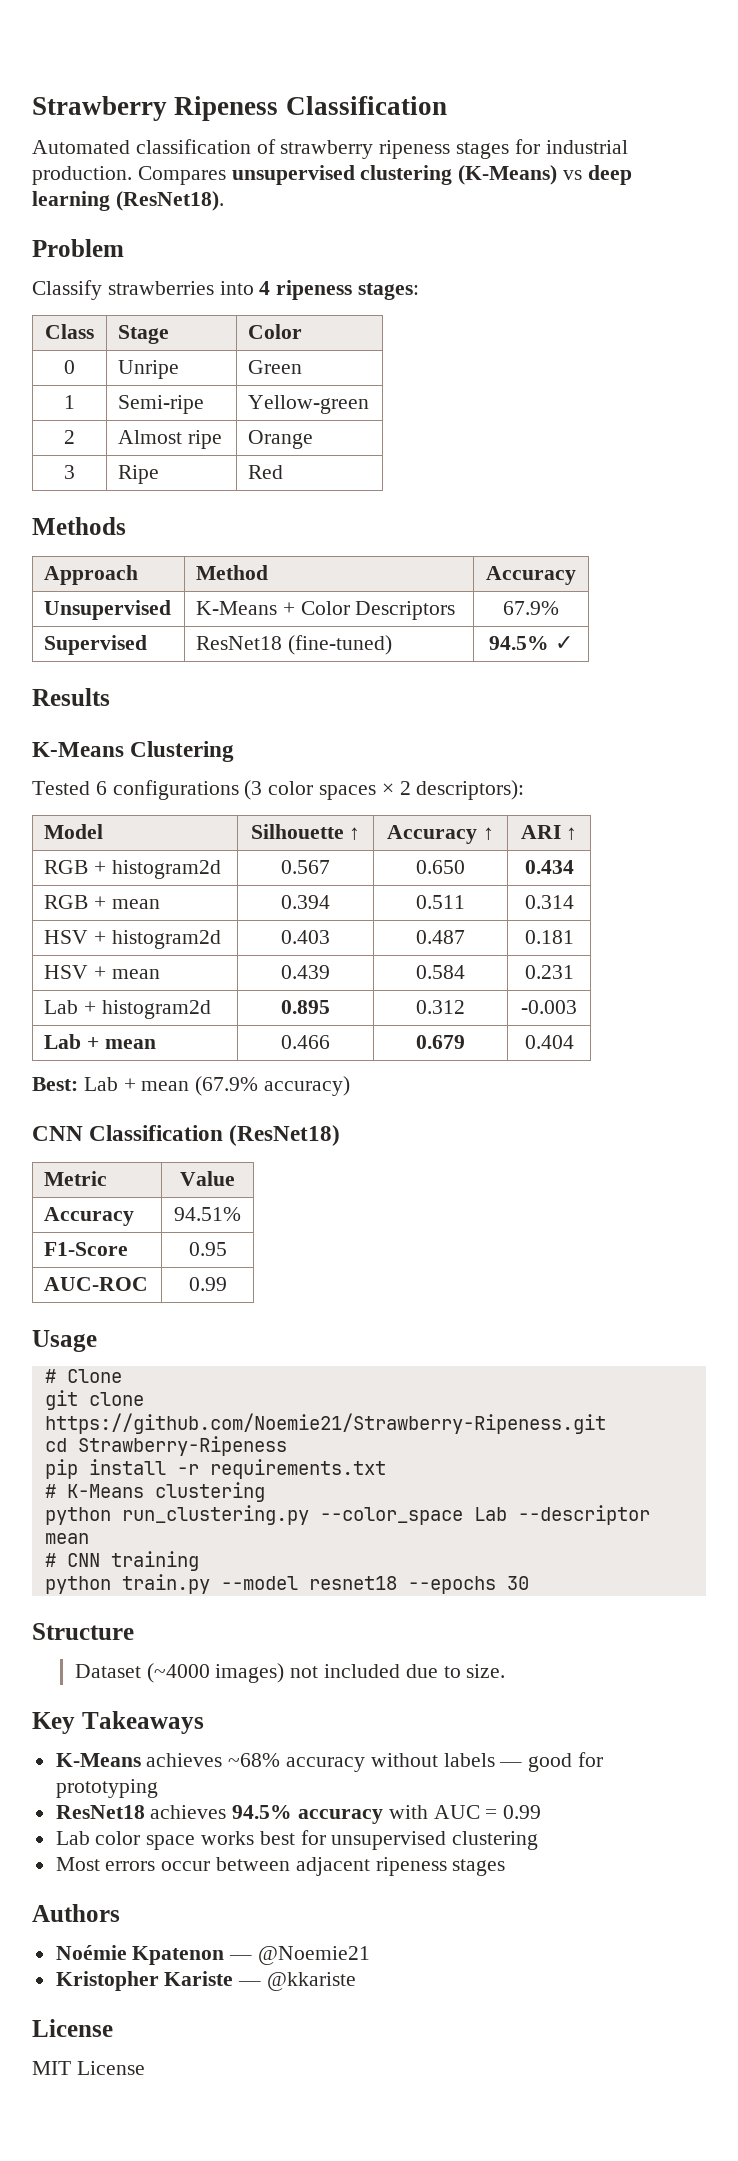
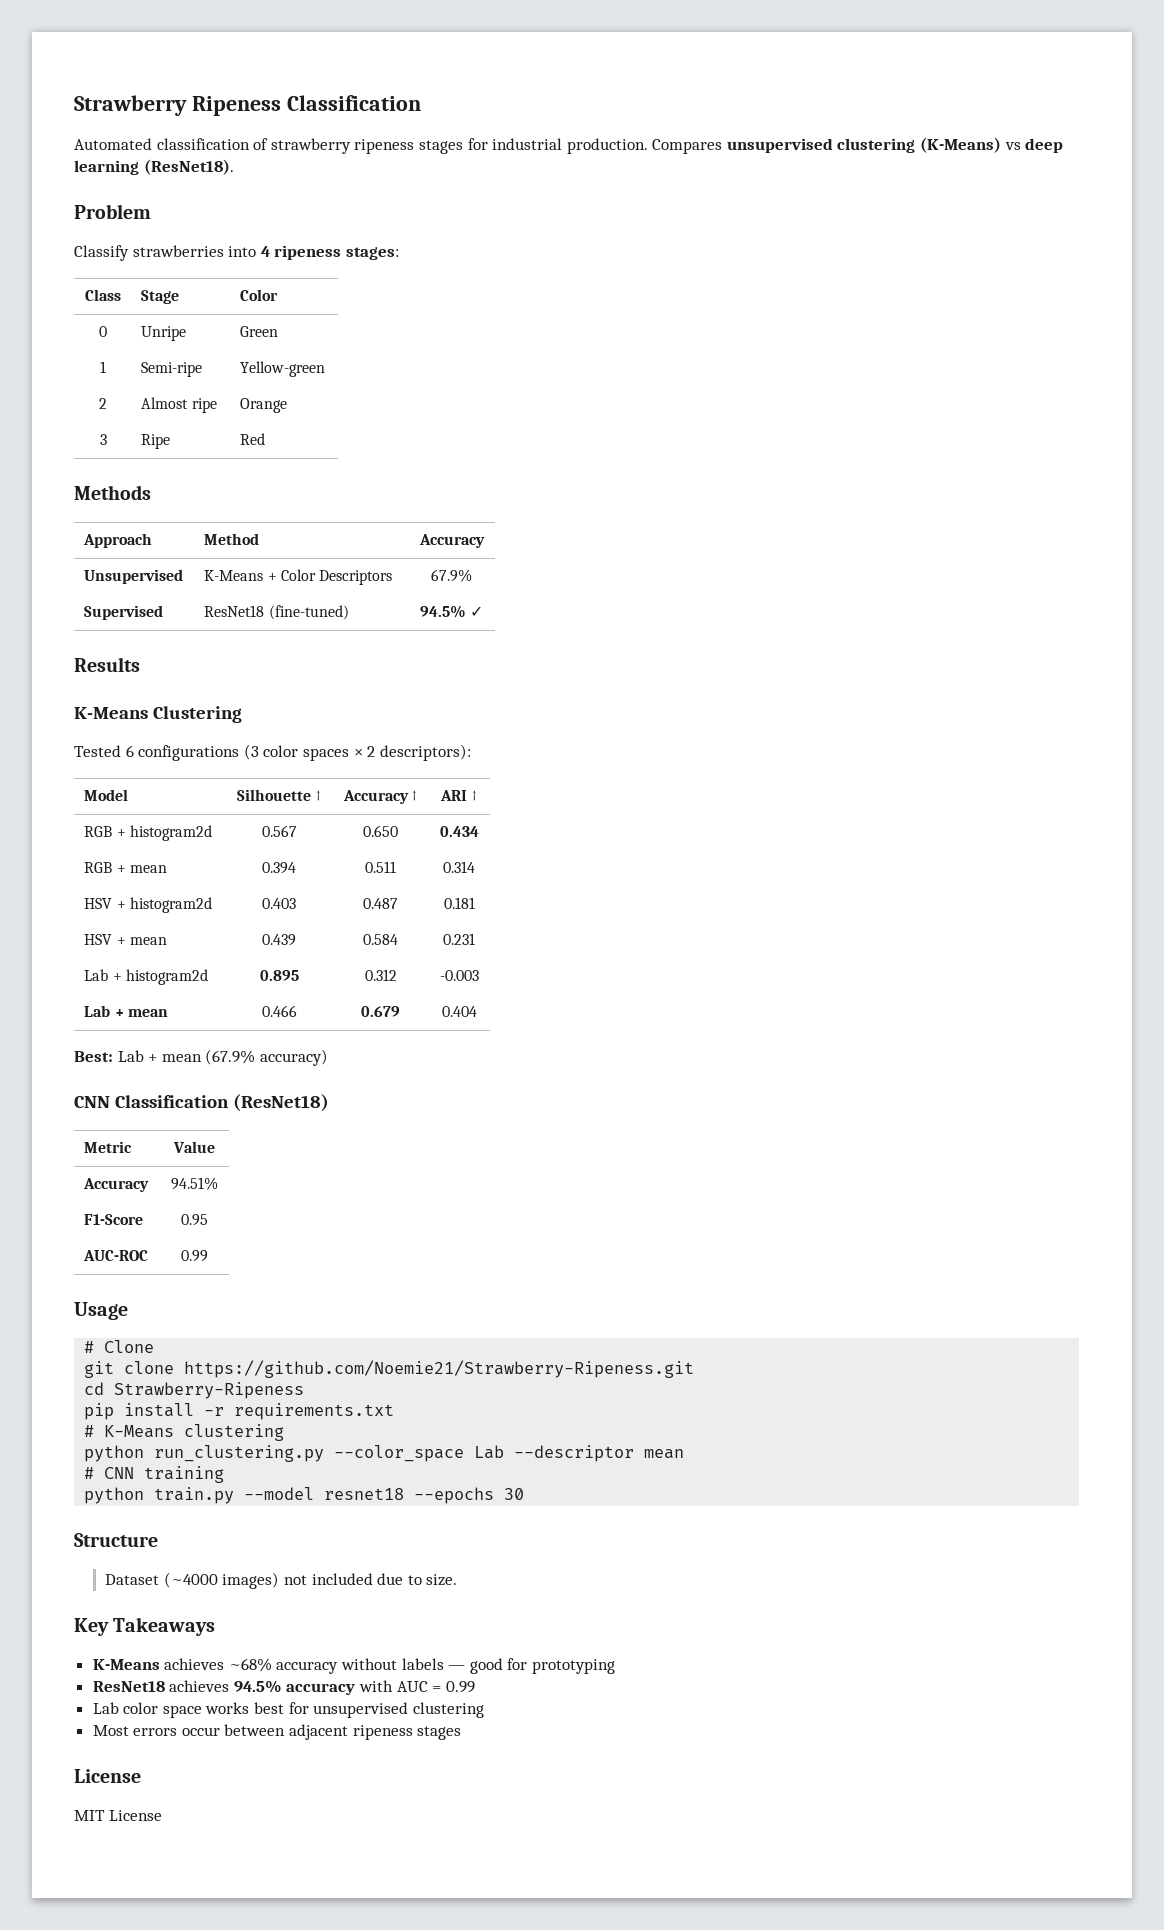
[32,1904,120,1922] [55,1945,371,1965] [55,1971,357,1991] // Authors // Noémie Kpatenon — @Noemie21 // Kristopher Kariste — @kkariste -> (462, 1733) none

